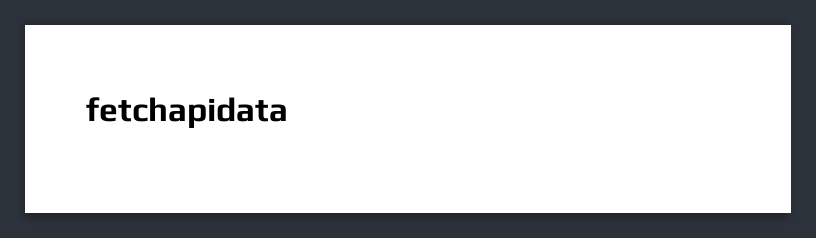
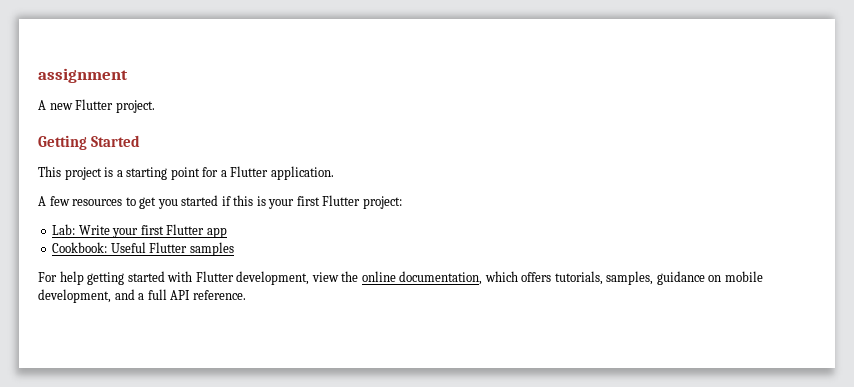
[86,97,288,128] fetchapidata -> [38,68,128,83] [38,99,155,113] [38,135,141,150] [38,166,334,180] [38,195,402,209] [52,224,227,238] [52,242,234,256] [38,271,763,285] [38,289,246,303] assignment // A new Flutter project. // Getting Started // This project is a starting point for a Flutter application. // A few resources to get you started if this is your first Flutter project: // Lab: Write your first Flutter app // Cookbook: Useful Flutter samples // For help getting started with Flutter development, view the online documentation, which offers tutorials, samples, guidance on mobile development, and a full API reference.

